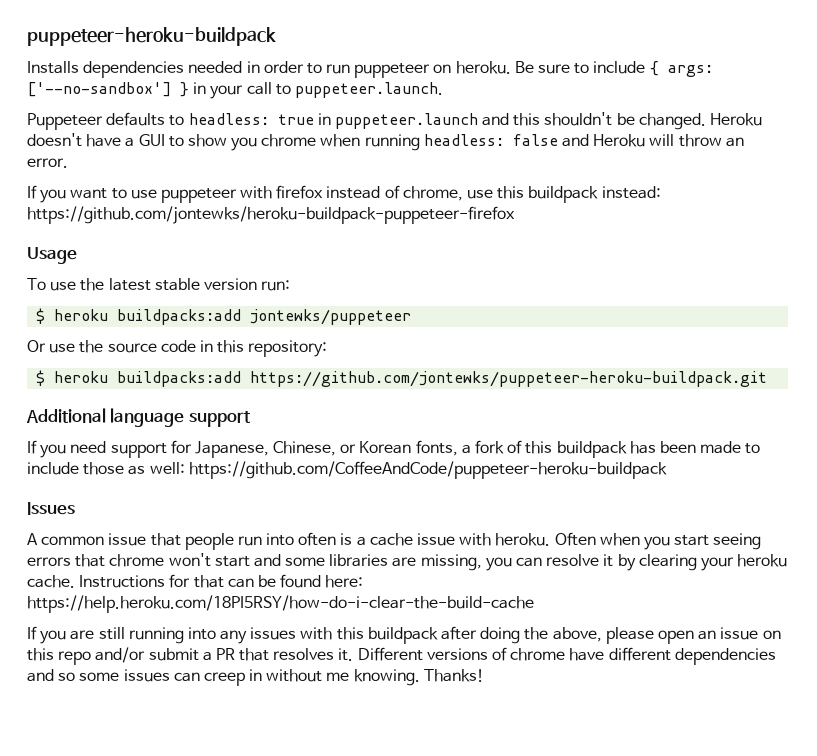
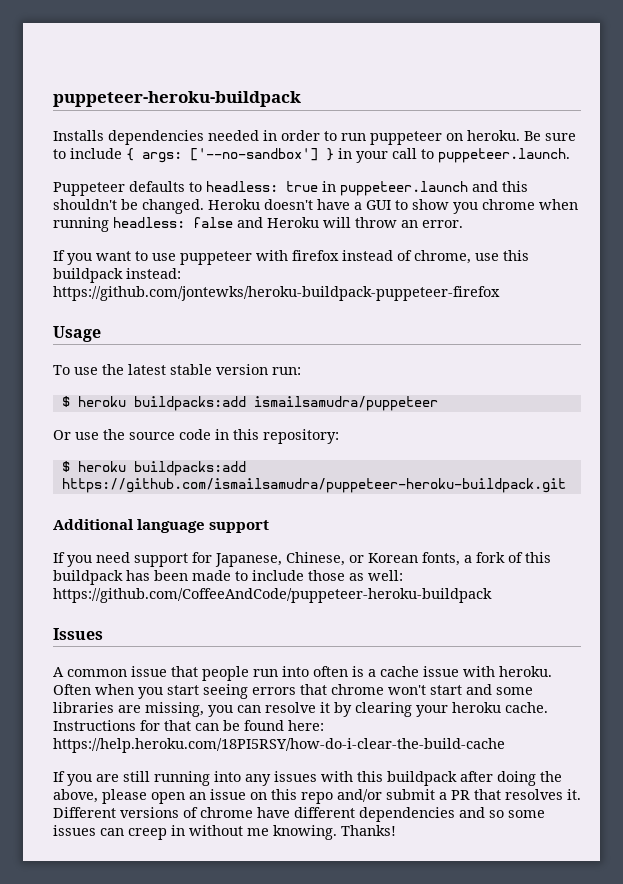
[250,309,412,325] jontewks/puppeteer -> [253,396,438,411] ismailsamudra/puppeteer
[250,371,768,387] https://github.com/jontewks/puppeteer-heroku-buildpack.git -> [61,478,566,493] https://github.com/ismailsamudra/puppeteer-heroku-buildpack.git

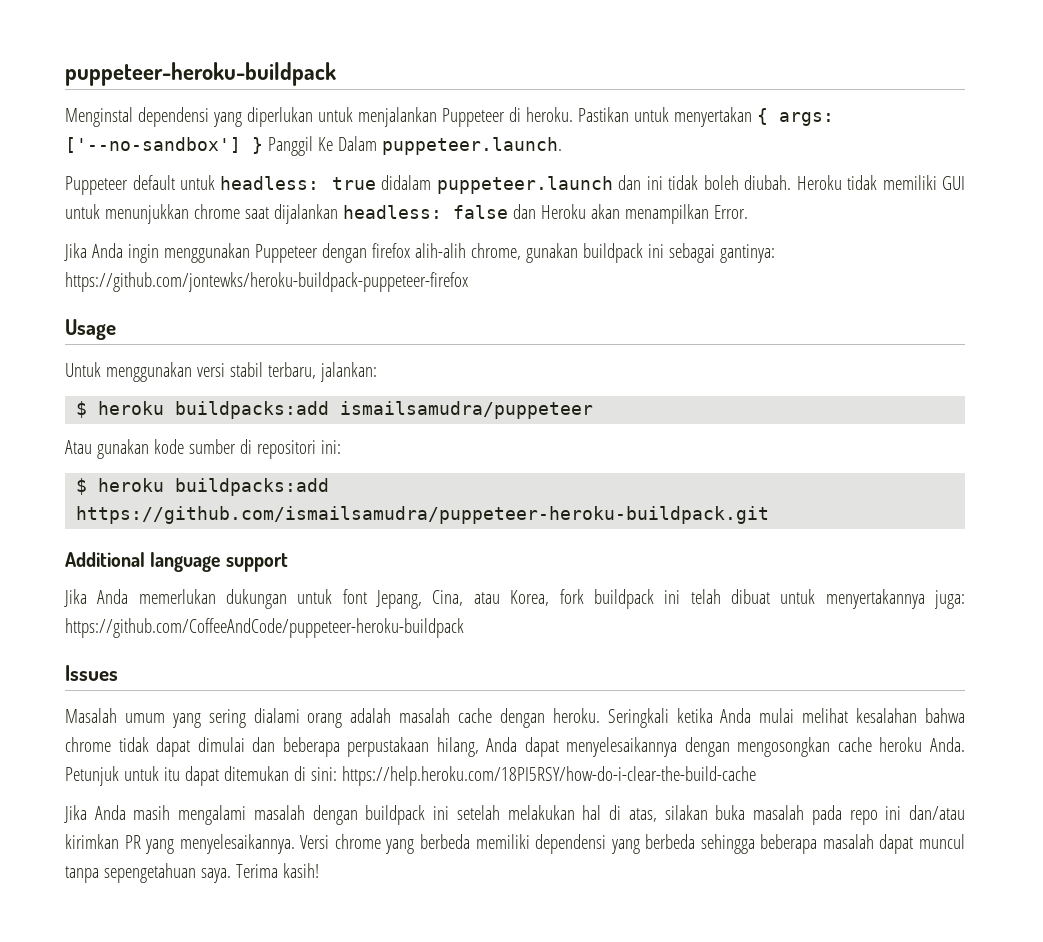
[53,130,576,145] [53,148,570,163] [53,181,528,196] [53,199,578,214] [53,217,463,232] [53,250,529,265] [53,268,181,283] [53,286,500,301] [53,326,101,342] [53,364,301,375] [61,396,438,411] [53,429,339,444] Installs dependencies needed in order to run puppeteer on heroku. Be sure to include { args: ['--no-sandbox'] } in your call to puppeteer.launch. // Puppeteer defaults to headless: true in puppeteer.launch and this shouldn't be changed. Heroku doesn't have a GUI to show you chrome when running headless: false and Heroku will throw an error. // If you want to use puppeteer with firefox instead of chrome, use this buildpack instead: https://github.com/jontewks/heroku-buildpack-puppeteer-firefox // Usage // To use the latest stable version run: // $ heroku buildpacks:add ismailsamudra/puppeteer // Or use the source code in this repository: -> [65,107,834,127] [65,136,562,156] [65,175,965,195] [65,204,748,224] [64,243,775,263] [65,272,468,292] [65,319,116,340] [65,362,377,382] [76,401,594,419] [65,439,341,459] Menginstal dependensi yang diperlukan untuk menjalankan Puppeteer di heroku. Pastikan untuk menyertakan { args: ['--no-sandbox'] } Panggil Ke Dalam puppeteer.launch. // Puppeteer default untuk headless: true didalam puppeteer.launch dan ini tidak boleh diubah. Heroku tidak memiliki GUI untuk menunjukkan chrome saat dijalankan headless: false dan Heroku akan menampilkan Error. // Jika Anda ingin menggunakan Puppeteer dengan firefox alih-alih chrome, gunakan buildpack ini sebagai gantinya: https://github.com/jontewks/heroku-buildpack-puppeteer-firefox // Usage // Untuk menggunakan versi stabil terbaru, jalankan: // $ heroku buildpacks:add ismailsamudra/puppeteer // Atau gunakan kode sumber di repositori ini:
[53,552,551,567] [53,570,403,585] [53,588,492,603] [53,628,103,640] [53,666,552,681] [53,684,533,699] [53,702,548,717] [53,720,324,731] [53,738,505,753] [53,771,562,786] [53,789,581,804] [53,807,545,822] [53,825,396,840] If you need support for Japanese, Chinese, or Korean fonts, a fork of this buildpack has been made to include those as well: https://github.com/CoffeeAndCode/puppeteer-heroku-buildpack // Issues // A common issue that people run into often is a cache issue with heroku. Often when you start seeing errors that chrome won't start and some libraries are missing, you can resolve it by clearing your heroku cache. Instructions for that can be found here: https://help.heroku.com/18PI5RSY/how-do-i-clear-the-build-cache // If you are still running into any issues with this buildpack after doing the above, please open an issue on this repo and/or submit a PR that resolves it. Different versions of chrome have different dependencies and so some issues can creep in without me knowing. Thanks! -> [64,589,966,609] [65,618,464,638] [65,665,118,681] [65,708,965,728] [65,737,965,757] [65,766,756,786] [64,805,965,825] [65,834,965,854] [65,863,319,883] Jika Anda memerlukan dukungan untuk font Jepang, Cina, atau Korea, fork buildpack ini telah dibuat untuk menyertakannya juga: https://github.com/CoffeeAndCode/puppeteer-heroku-buildpack // Issues // Masalah umum yang sering dialami orang adalah masalah cache dengan heroku. Seringkali ketika Anda mulai melihat kesalahan bahwa chrome tidak dapat dimulai dan beberapa perpustakaan hilang, Anda dapat menyelesaikannya dengan mengosongkan cache heroku Anda. Petunjuk untuk itu dapat ditemukan di sini: https://help.heroku.com/18PI5RSY/how-do-i-clear-the-build-cache // Jika Anda masih mengalami masalah dengan buildpack ini setelah melakukan hal di atas, silakan buka masalah pada repo ini dan/atau kirimkan PR yang menyelesaikannya. Versi chrome yang berbeda memiliki dependensi yang berbeda sehingga beberapa masalah dapat muncul tanpa sepengetahuan saya. Terima kasih!

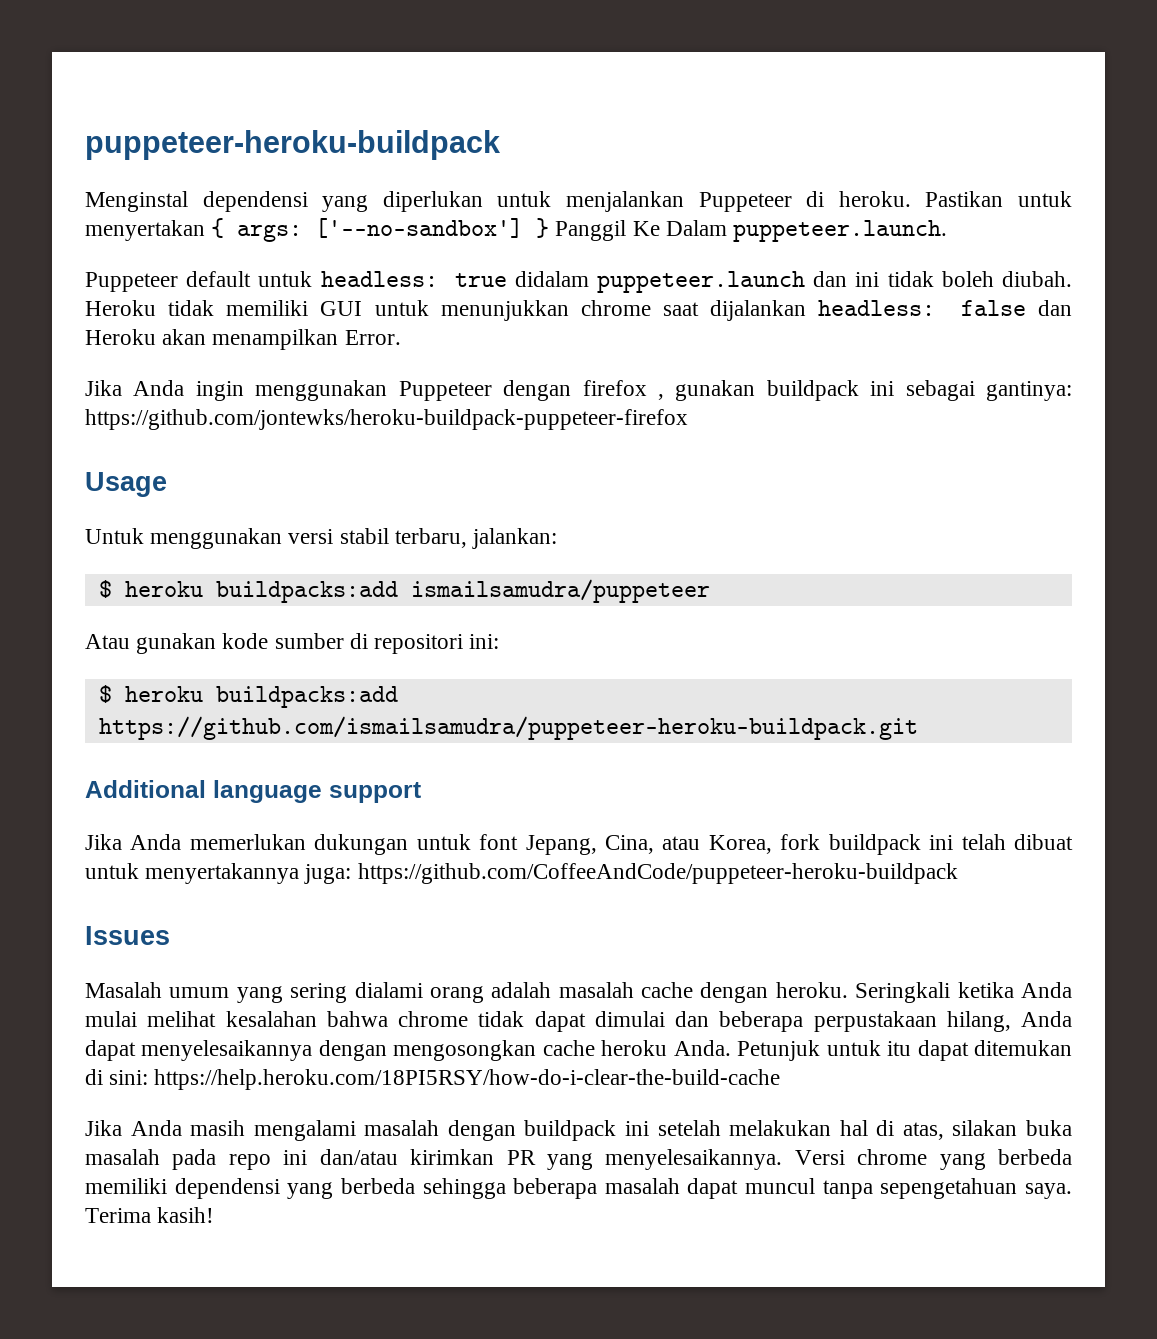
[414,243,521,260] alih-alih chrome, -> [657,394,664,400] ,

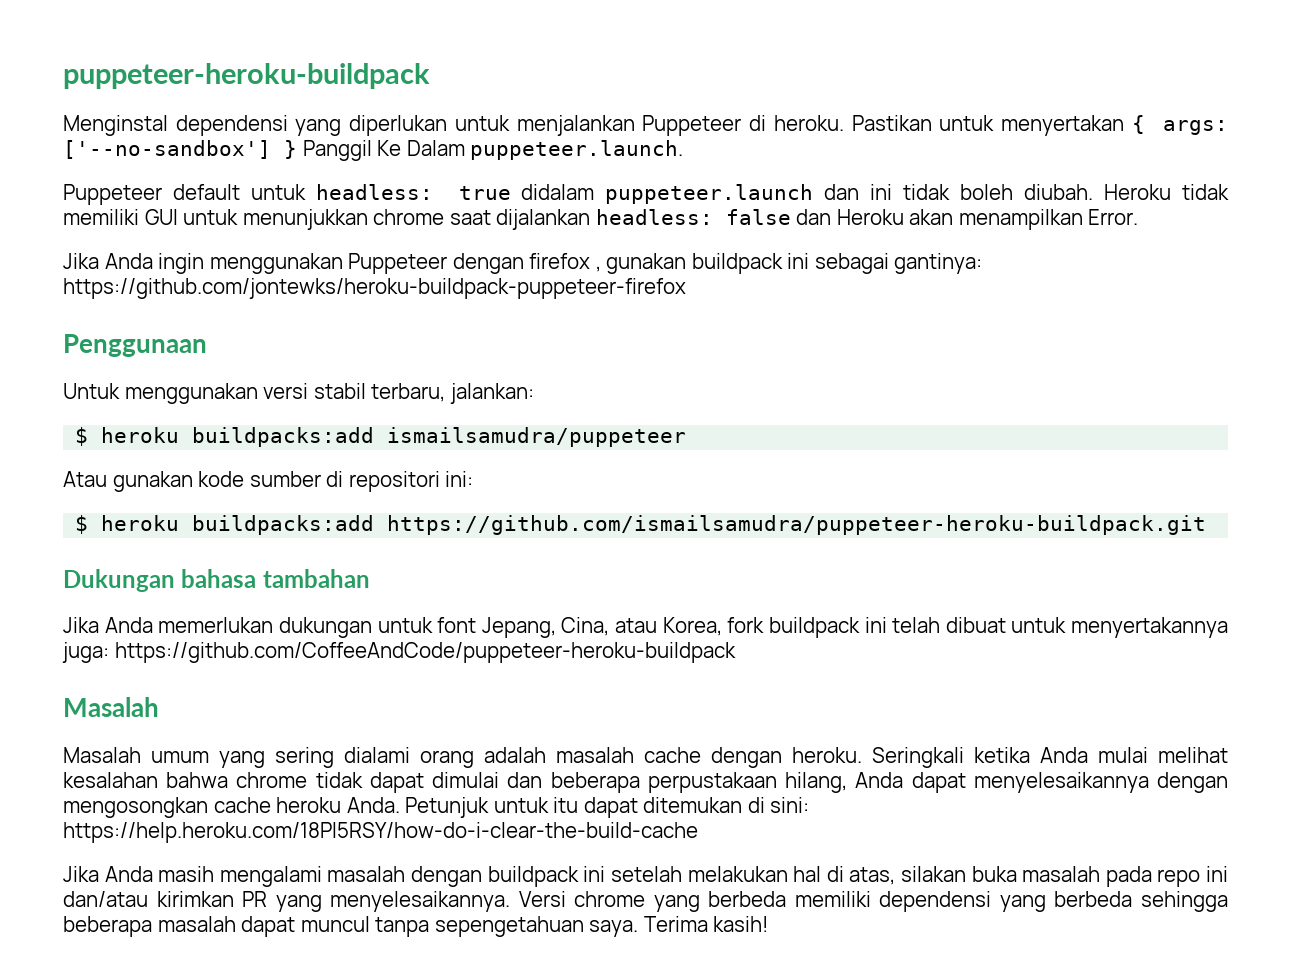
[85,472,167,497] Usage -> [63,334,207,357] Penggunaan
[85,780,421,803] Additional language support -> [63,569,370,592] Dukungan bahasa tambahan
[85,926,170,945] Issues -> [63,697,159,717] Masalah

